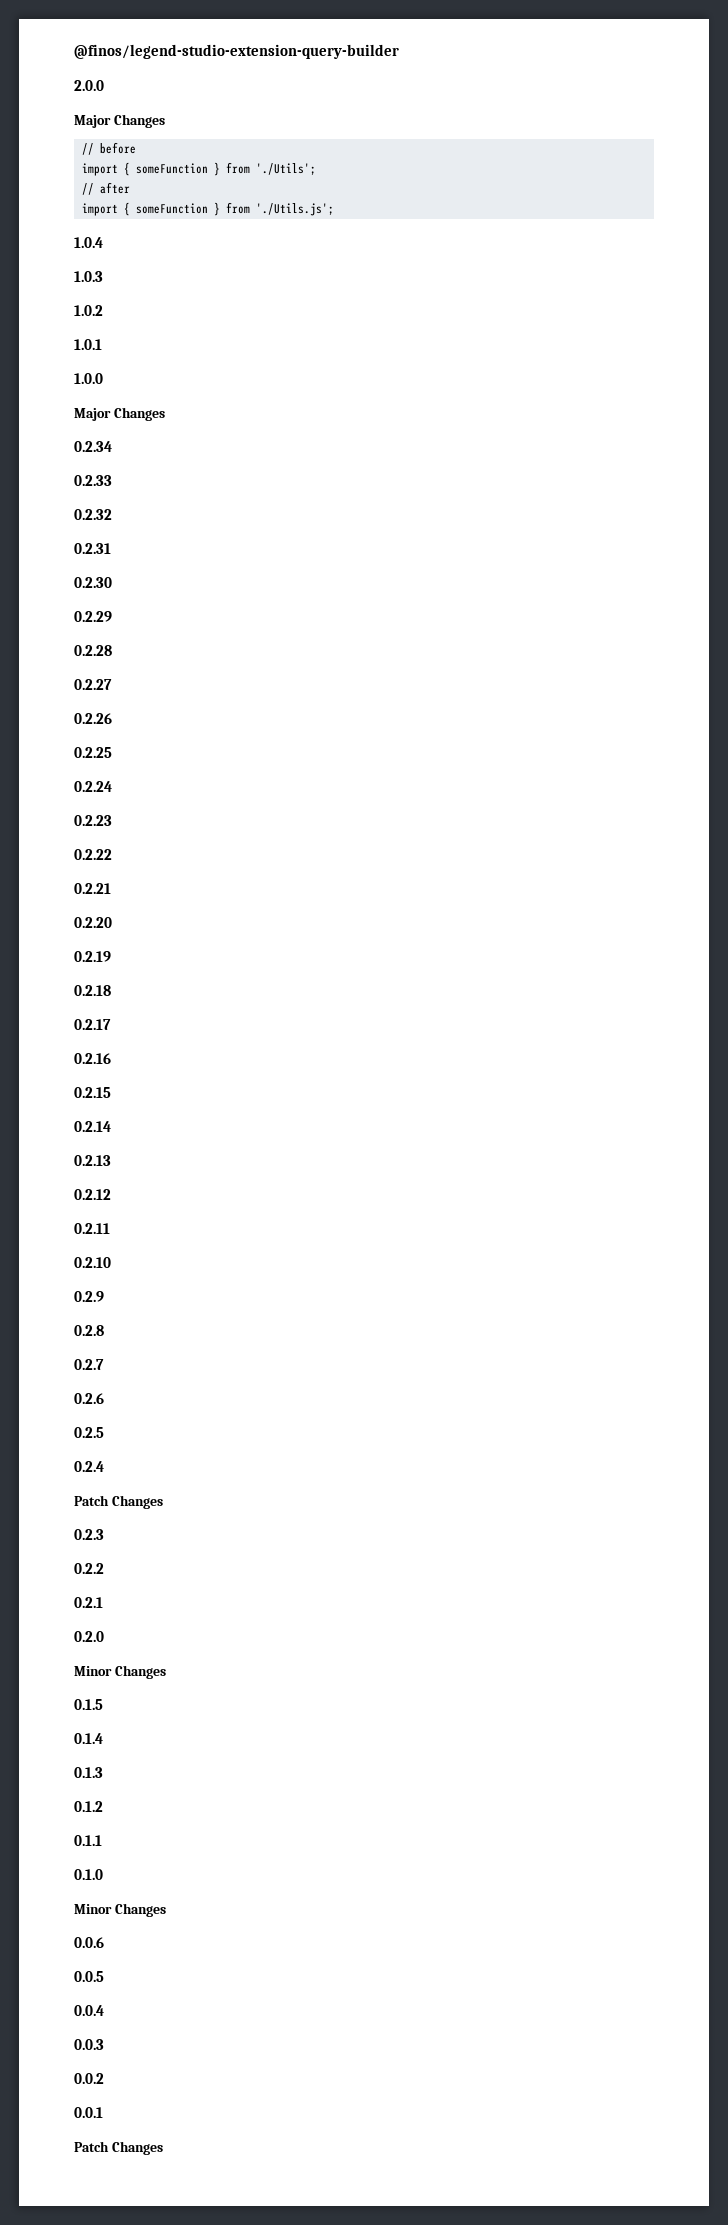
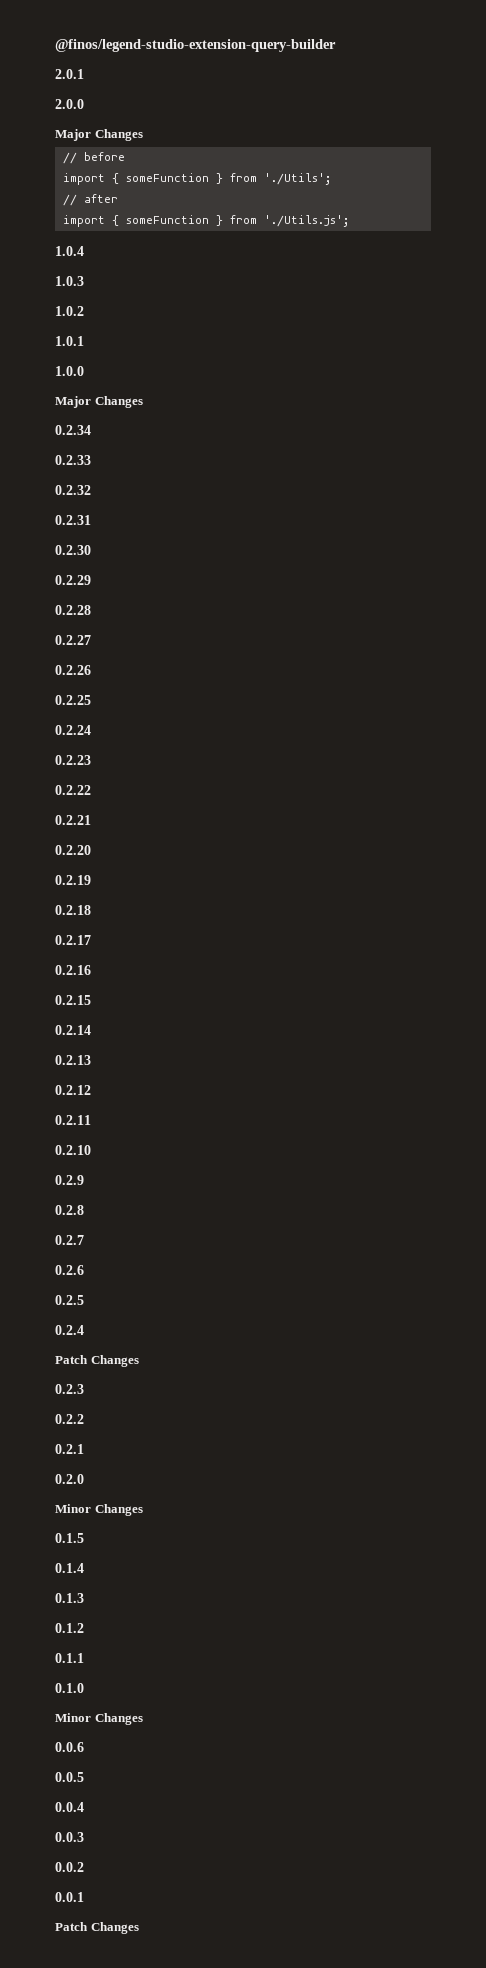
(399, 51) none -> [55,69,84,79] // 2.0.1

